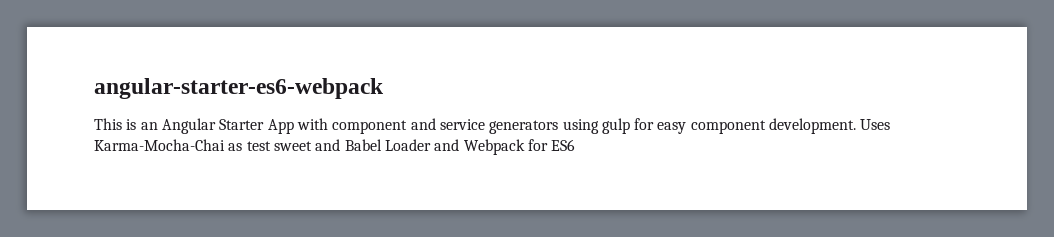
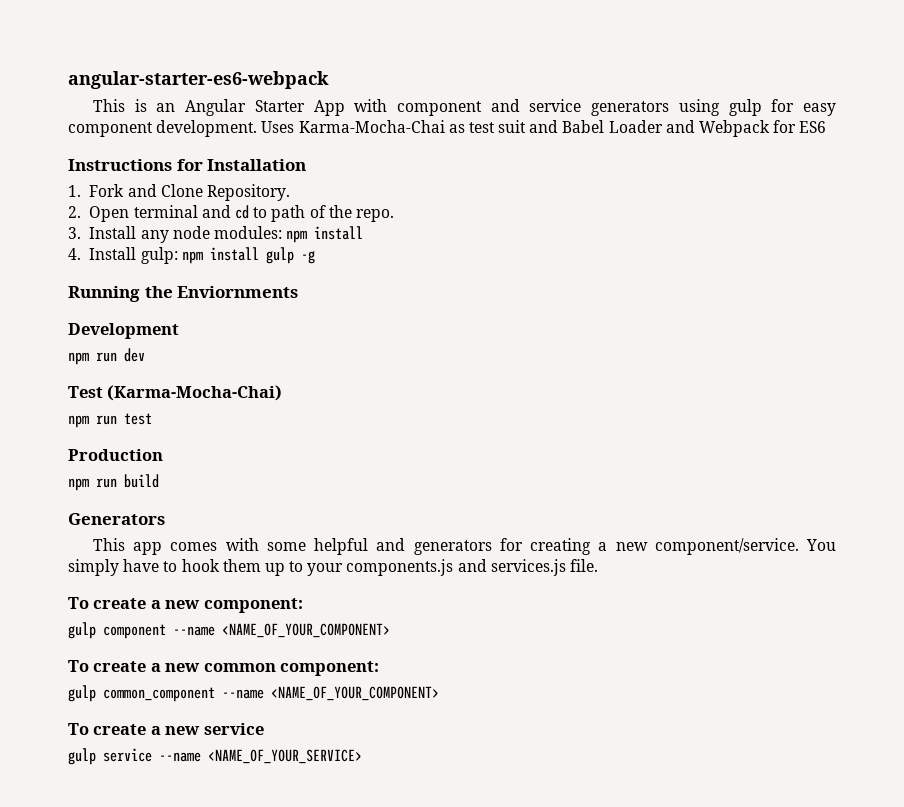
[273,141,312,151] sweet -> [498,120,527,133] suit
(576, 145) none -> [68,159,307,171] [68,184,290,201] [68,205,394,222] [68,226,364,243] [68,247,315,264] [68,286,299,302] [68,323,179,339] [68,348,145,365] [68,385,283,401] [68,413,152,428] [68,449,163,461] [68,474,159,491] [68,513,165,525] [93,538,836,555] [68,559,599,576] [68,597,303,613] [68,622,390,639] [68,660,380,676] [68,685,439,702] [68,723,264,735] [68,748,362,765] // Instructions for Installation // 1. Fork and Clone Repository. // 2. Open terminal and cd to path of the repo. // 3. Install any node modules: npm install // 4. Install gulp: npm install gulp -g // Running the Enviornments // Development // npm run dev // Test (Karma-Mocha-Chai) // npm run test // Production // npm run build // Generators // This app comes with some helpful and generators for creating a new component/service. You simply have to hook them up to your components.js and services.js file. // To create a new component: // gulp component --name <NAME_OF_YOUR_COMPONENT> // To create a new common component: // gulp common_component --name <NAME_OF_YOUR_COMPONENT> // To create a new service // gulp service --name <NAME_OF_YOUR_SERVICE>

